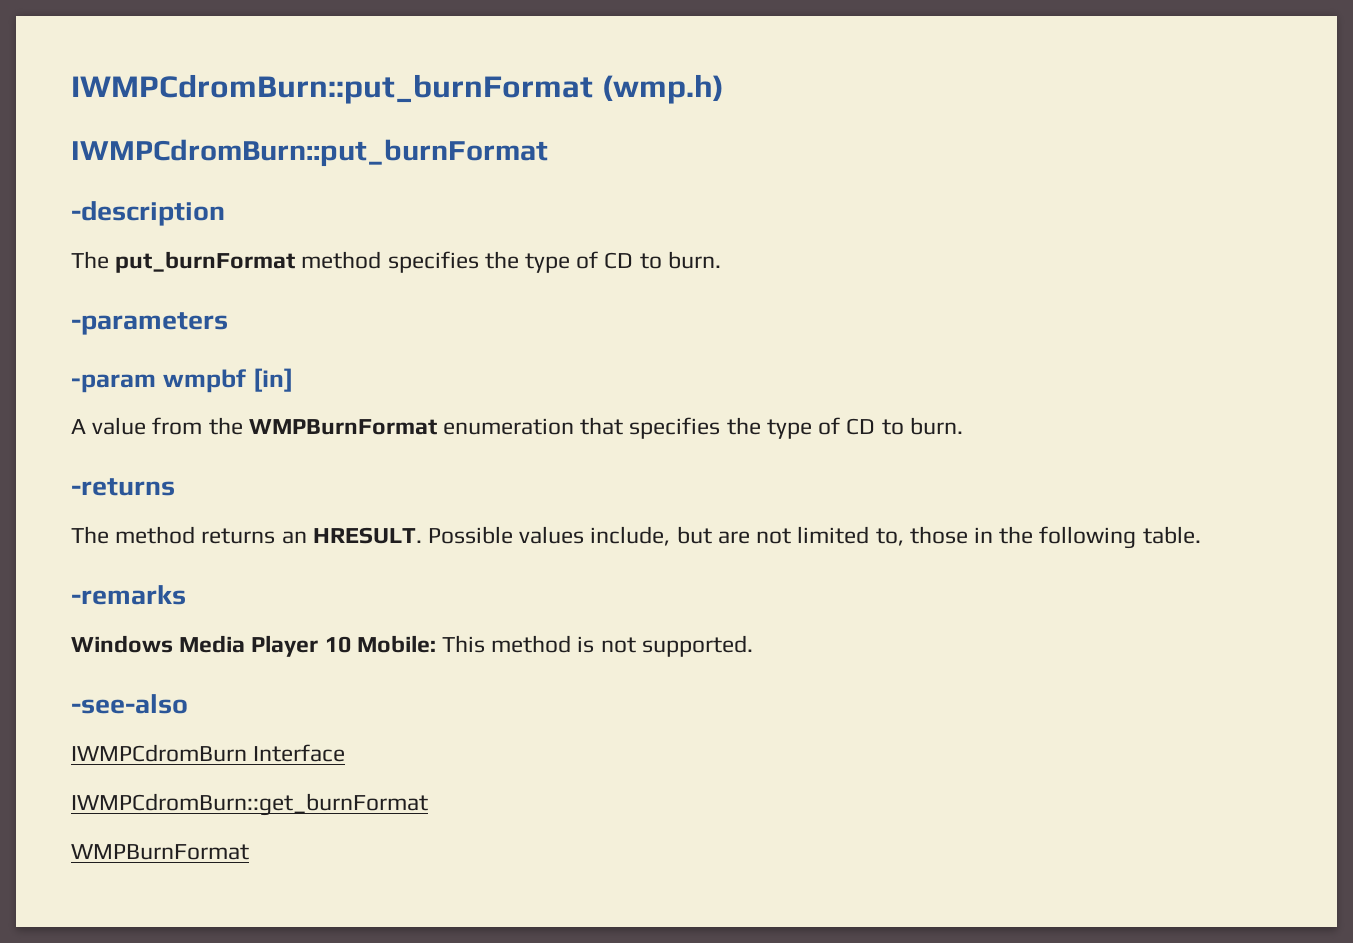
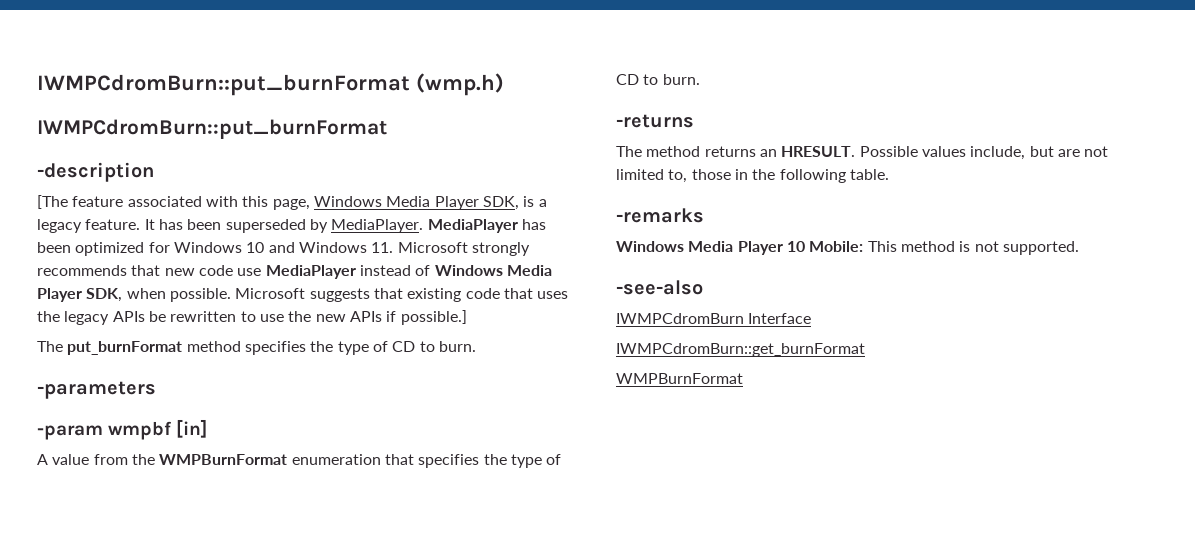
(225, 213) none -> [37,195,547,210] [37,219,546,233] [37,242,530,256] [37,265,552,279] [37,288,569,302] [37,310,467,325] // [The feature associated with this page, Windows Media Player SDK, is a legacy feature. It has been superseded by MediaPlayer. MediaPlayer has been optimized for Windows 10 and Windows 11. Microsoft strongly recommends that new code use MediaPlayer instead of Windows Media Player SDK, when possible. Microsoft suggests that existing code that uses the legacy APIs be rewritten to use the new APIs if possible.]

